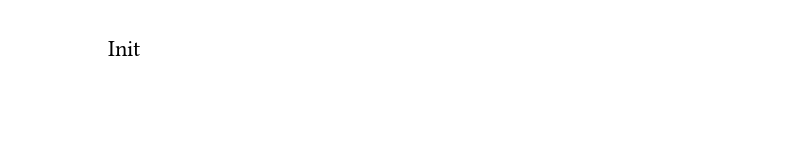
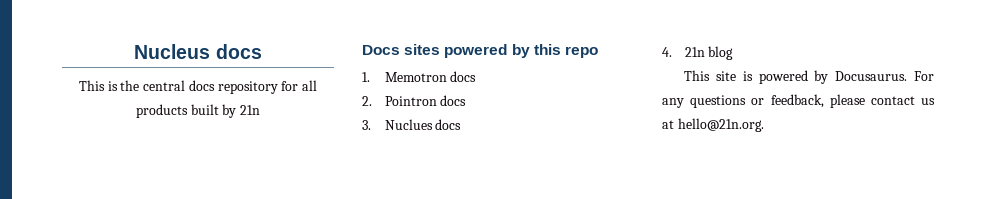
[108,41,140,56] Init -> [134,44,262,59] [78,80,318,94] [135,104,261,118] [362,44,598,58] [362,71,477,82] [362,95,467,106] [362,119,462,130] [662,46,734,60] [684,70,934,84] [662,94,935,108] [662,118,764,132] Nucleus docs // This is the central docs repository for all products built by 21n // Docs sites powered by this repo // 1. Memotron docs // 2. Pointron docs // 3. Nuclues docs // 4. 21n blog // This site is powered by Docusaurus. For any questions or feedback, please contact us at hello@21n.org.

